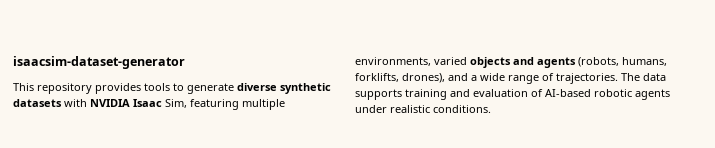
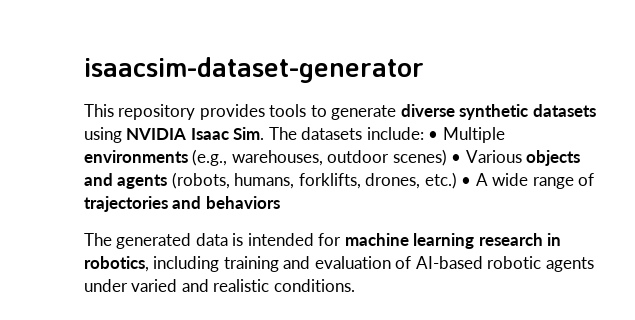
[64,99,87,107] with -> [84,127,122,143] using
[165,99,285,110] [355,57,467,66] Sim, featuring multiple environments, varied -> [233,127,505,143] [84,149,522,166] Sim. The datasets include: • Multiple environments (e.g., warehouses, outdoor scenes) • Various
[402,73,666,84] [355,89,402,100] drones), and a wide range of trajectories. The data supports -> [365,172,595,189] [84,196,280,212] [84,233,562,249] [84,256,220,272] drones, etc.) • A wide range of trajectories and behaviors // The generated data is intended for machine learning research in robotics, including
(387, 109) none -> [131,279,209,292] varied and

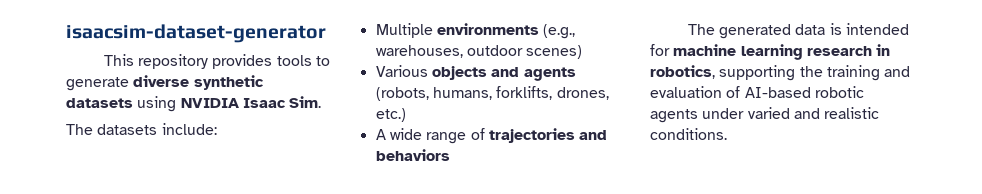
(265, 133) none -> (322, 102) //
[428,131,439,140] • -> (217, 129) //
[451,154,462,163] • -> (583, 52) //
[461,177,472,186] • -> (406, 115) //
[153,256,220,272] including -> [719,65,823,81] supporting the

